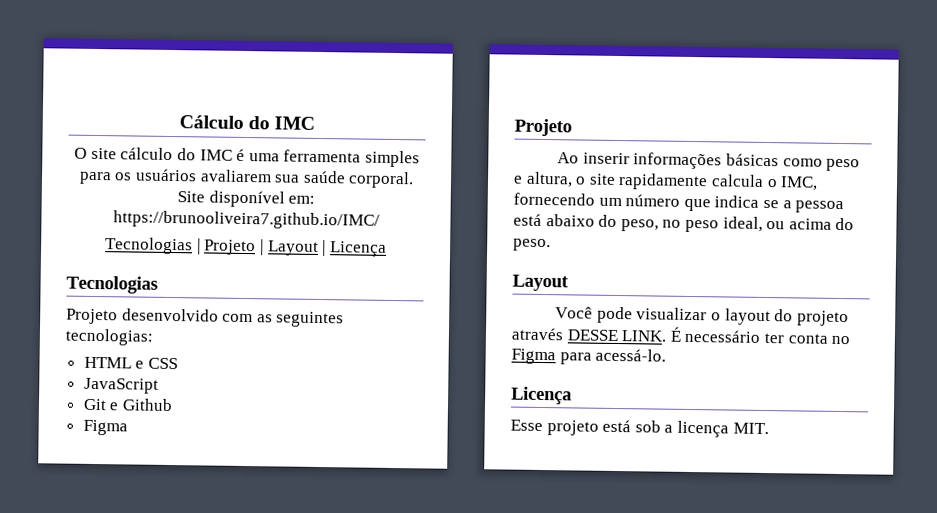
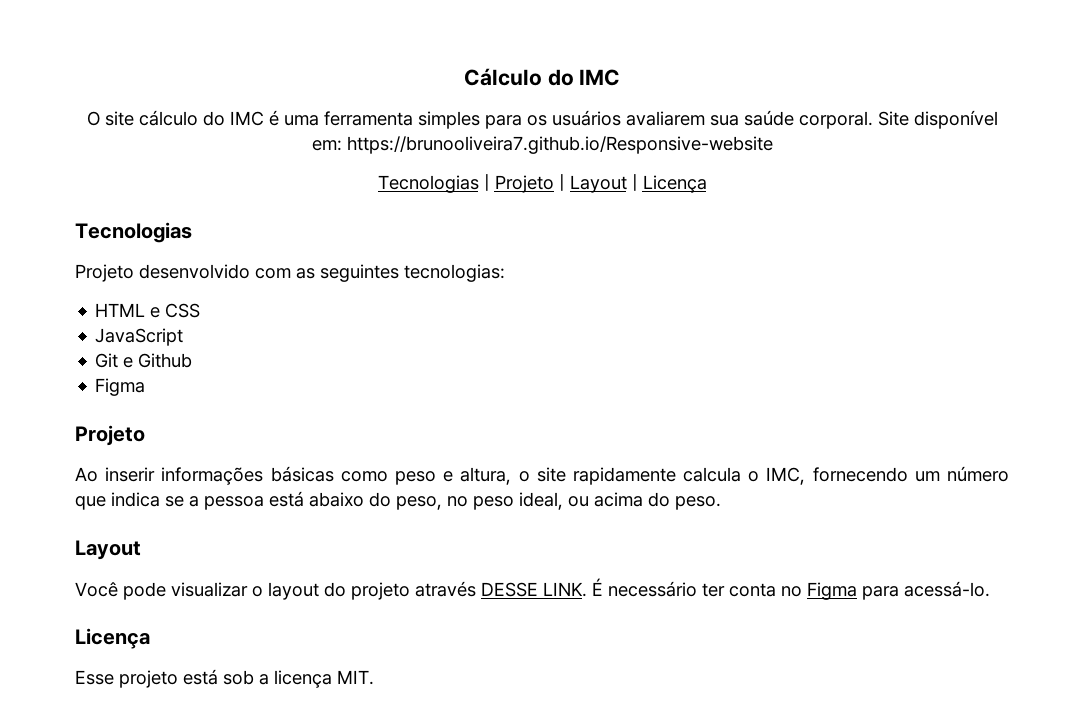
[112,210,380,230] https://brunooliveira7.github.io/IMC/ -> [346,136,773,154] https://brunooliveira7.github.io/Responsive-website

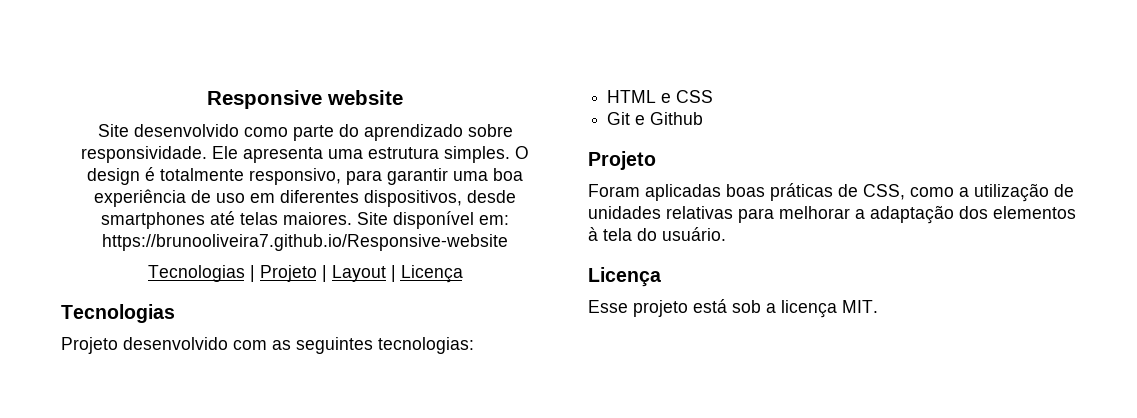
[463,68,621,86] [86,110,873,129] Cálculo do IMC // O site cálculo do IMC é uma ferramenta simples para os usuários avaliarem sua saúde corporal. -> [207,90,403,109] [97,124,513,141] [81,146,529,163] [87,167,523,185] [94,189,516,207] [101,211,352,229] Responsive website // Site desenvolvido como parte do aprendizado sobre responsividade. Ele apresenta uma estrutura simples. O design é totalmente responsivo, para garantir uma boa experiência de uso em diferentes dispositivos, desde smartphones até telas maiores.
[95,328,184,346] // JavaScript -> (714, 96) none
[95,378,146,396] // Figma -> (704, 118) none
[75,466,1009,485] [75,491,721,510] [75,540,141,560] [75,578,990,600] Ao inserir informações básicas como peso e altura, o site rapidamente calcula o IMC, fornecendo um número que indica se a pessoa está abaixo do peso, no peso ideal, ou acima do peso. // Layout // Você pode visualizar o layout do projeto através DESSE LINK. É necessário ter conta no Figma para acessá-lo. -> [588,183,1074,202] [588,205,1076,224] [588,227,726,241] Foram aplicadas boas práticas de CSS, como a utilização de unidades relativas para melhorar a adaptação dos elementos à tela do usuário.

